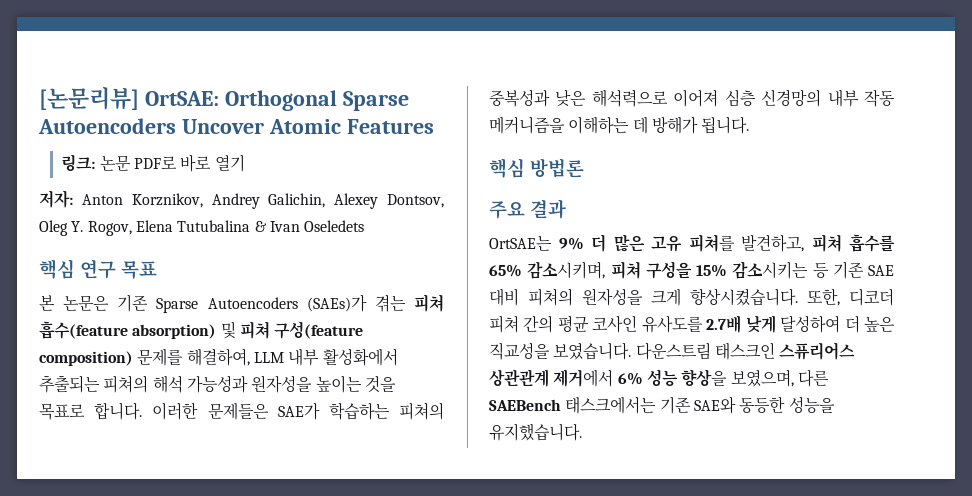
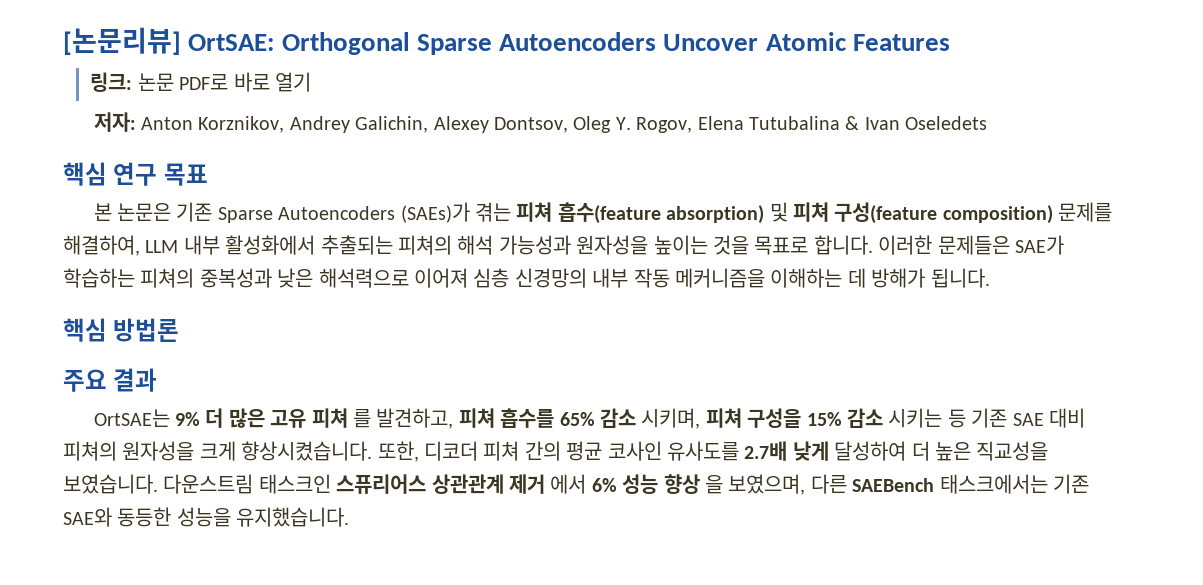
[688,234,735,252] 피쳐를 -> [311,408,372,428] 피쳐 를
[527,261,606,279] 감소시키며, -> [600,408,701,429] 감소 시키며,
[732,261,809,279] 감소시키는 -> [847,408,943,428] 감소 시키는
[553,369,728,387] 제거에서 6% 성능 향상을 -> [508,474,723,494] 제거 에서 6% 성능 향상 을

